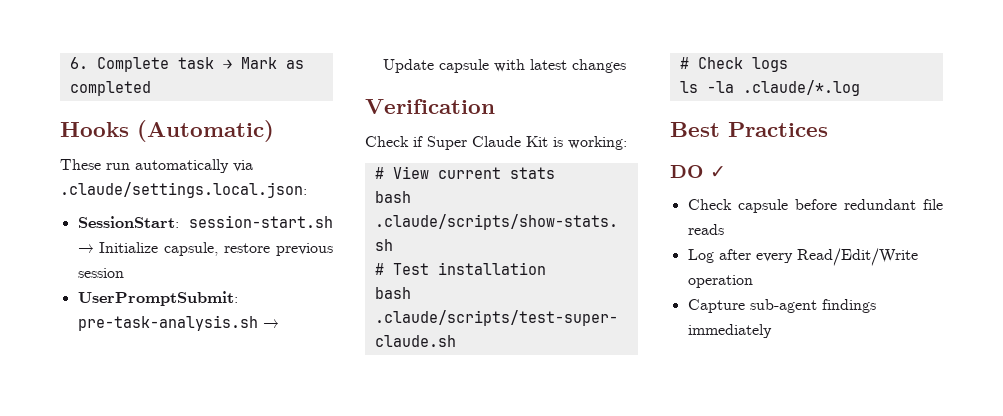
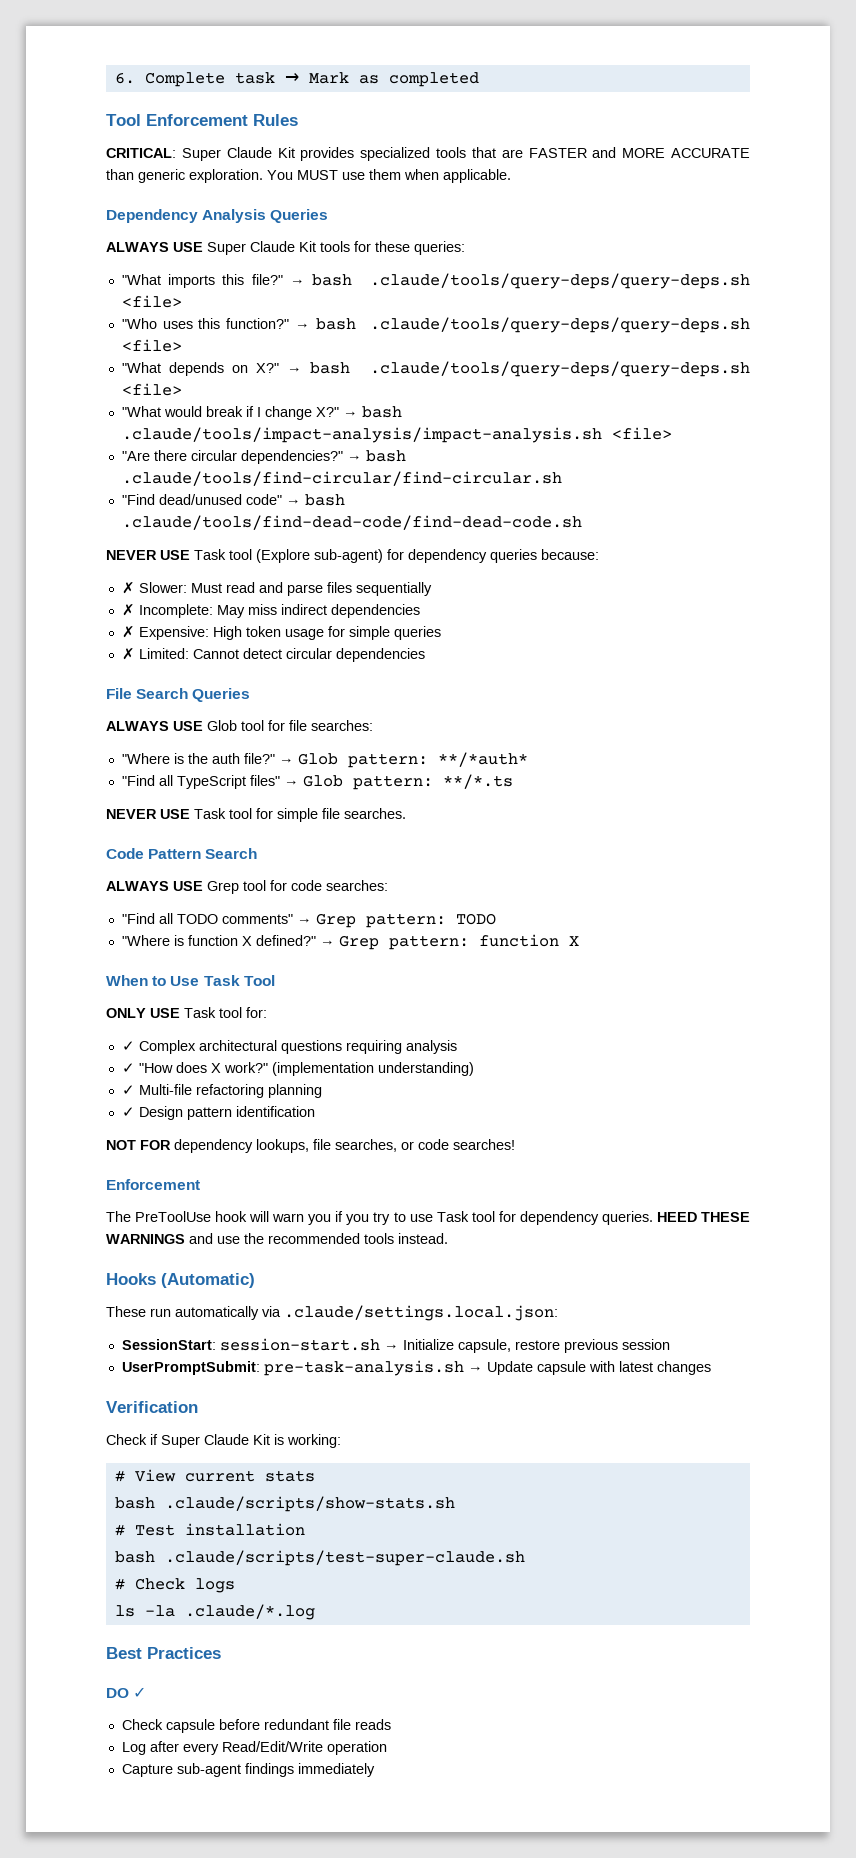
(151, 88) none -> [106,114,298,126] [106,147,750,161] [106,169,511,183] [106,209,329,223] [106,241,465,255] [121,273,750,289] [121,295,182,308] [121,317,750,333] [121,339,182,352] [121,361,750,377] [121,383,182,396] [121,406,402,420] [121,427,672,443] [121,450,406,464] [121,471,562,486] [121,494,345,506] [121,515,582,530] [106,549,599,563] [121,582,432,596] [121,604,420,618] [121,626,441,640] [121,648,425,662] [106,688,251,702] [106,720,373,731] [121,752,528,768] [121,774,513,790] [106,808,406,822] [106,848,258,859] [106,880,388,894] [121,913,496,928] [121,934,579,950] [106,975,275,986] [106,1007,267,1018] [121,1040,457,1054] [121,1062,474,1076] [121,1084,322,1098] [121,1106,315,1120] [106,1139,515,1153] [106,1179,200,1190] [106,1211,750,1225] [106,1233,448,1244] // Tool Enforcement Rules // CRITICAL: Super Claude Kit provides specialized tools that are FASTER and MORE ACCURATE than generic exploration. You MUST use them when applicable. // Dependency Analysis Queries // ALWAYS USE Super Claude Kit tools for these queries: // "What imports this file?" → bash .claude/tools/query-deps/query-deps.sh <file> // "Who uses this function?" → bash .claude/tools/query-deps/query-deps.sh <file> // "What depends on X?" → bash .claude/tools/query-deps/query-deps.sh <file> // "What would break if I change X?" → bash .claude/tools/impact-analysis/impact-analysis.sh <file> // "Are there circular dependencies?" → bash .claude/tools/find-circular/find-circular.sh // "Find dead/unused code" → bash .claude/tools/find-dead-code/find-dead-code.sh // NEVER USE Task tool (Explore sub-agent) for dependency queries because: // ✗ Slower: Must read and parse files sequentially // ✗ Incomplete: May miss indirect dependencies // ✗ Expensive: High token usage for simple queries // ✗ Limited: Cannot detect circular dependencies // File Search Queries // ALWAYS USE Glob tool for file searches: // "Where is the auth file?" → Glob pattern: **/*auth* // "Find all TypeScript files" → Glob pattern: **/*.ts // NEVER USE Task tool for simple file searches. // Code Pattern Search // ALWAYS USE Grep tool for code searches: // "Find all TODO comments" → Grep pattern: TODO // "Where is function X defined?" → Grep pattern: function X // When to Use Task Tool // ONLY USE Task tool for: // ✓ Complex architectural questions requiring analysis // ✓ "How does X work?" (implementation understanding) // ✓ Multi-file refactoring planning // ✓ Design pattern identification // NOT FOR dependency lookups, file searches, or code searches! // Enforcement // The PreToolUse hook will warn you if you try to use Task tool for dependency queries. HEED THESE WARNINGS and use the recommended tools instead.

